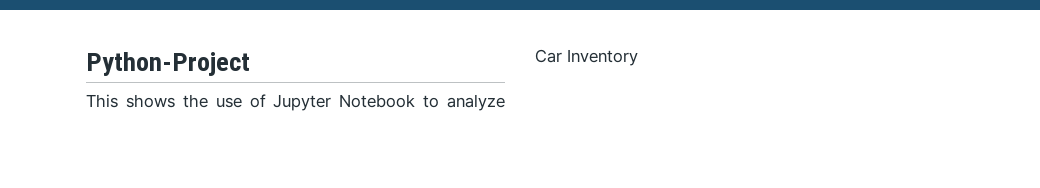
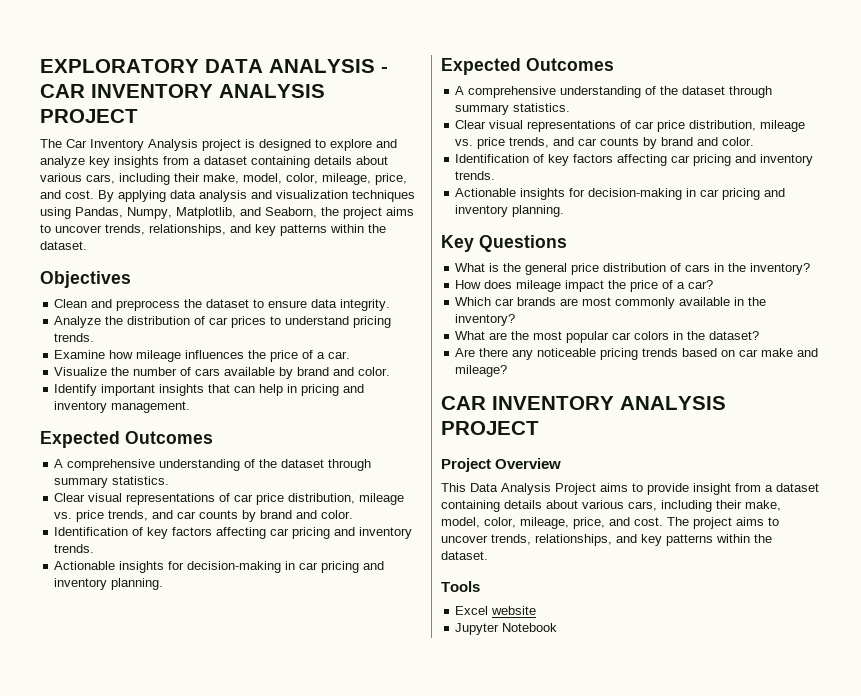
[86,52,250,76] [86,94,505,111] [535,49,638,66] Python-Project // This shows the use of Jupyter Notebook to analyze Car Inventory -> [40,59,388,73] [40,84,325,98] [40,109,138,123] [40,139,397,151] [40,156,388,168] [40,173,407,185] [40,190,415,202] [40,207,414,219] [40,224,386,236] [40,241,87,250] [40,271,131,288] [54,299,391,311] [54,316,392,328] [54,333,95,342] [54,350,351,362] [54,367,391,379] [54,384,365,396] [54,401,191,413] [40,431,213,448] [54,459,372,471] [54,476,170,488] [54,493,405,505] [54,510,354,522] [54,527,413,539] [54,544,95,553] [54,561,385,573] [54,578,164,590] [441,58,614,75] [455,86,773,98] [455,103,571,115] [455,120,806,132] [455,137,755,149] [455,154,814,166] [455,171,496,180] [455,188,786,200] [455,205,565,217] [441,235,567,252] [455,263,811,275] [455,280,714,292] [455,297,767,309] [455,314,516,326] [455,331,760,343] [455,348,819,360] [455,365,508,377] [441,396,726,410] [441,421,539,435] [441,458,562,472] [441,483,819,495] [441,500,781,512] [441,517,779,529] [441,534,772,546] [441,551,488,560] [441,581,480,592] [455,606,537,615] [455,623,558,635] EXPLORATORY DATA ANALYSIS - CAR INVENTORY ANALYSIS PROJECT // The Car Inventory Analysis project is designed to explore and analyze key insights from a dataset containing details about various cars, including their make, model, color, mileage, price, and cost. By applying data analysis and visualization techniques using Pandas, Numpy, Matplotlib, and Seaborn, the project aims to uncover trends, relationships, and key patterns within the dataset. // Objectives // Clean and preprocess the dataset to ensure data integrity. // Analyze the distribution of car prices to understand pricing trends. // Examine how mileage influences the price of a car. // Visualize the number of cars available by brand and color. // Identify important insights that can help in pricing and inventory management. // Expected Outcomes // A comprehensive understanding of the dataset through summary statistics. // Clear visual representations of car price distribution, mileage vs. price trends, and car counts by brand and color. // Identification of key factors affecting car pricing and inventory trends. // Actionable insights for decision-making in car pricing and inventory planning. // Expected Outcomes // A comprehensive understanding of the dataset through summary statistics. // Clear visual representations of car price distribution, mileage vs. price trends, and car counts by brand and color. // Identification of key factors affecting car pricing and inventory trends. // Actionable insights for decision-making in car pricing and inventory planning. // Key Questions // What is the general price distribution of cars in the inventory? // How does mileage impact the price of a car? // Which car brands are most commonly available in the inventory? // What are the most popular car colors in the dataset? // Are there any noticeable pricing trends based on car make and mileage? // CAR INVENTORY ANALYSIS PROJECT // Project Overview // This Data Analysis Project aims to provide insight from a dataset containing details about various cars, including their make, model, color, mileage, price, and cost. The project aims to uncover trends, relationships, and key patterns within the dataset. // Tools // Excel website // Jupyter Notebook

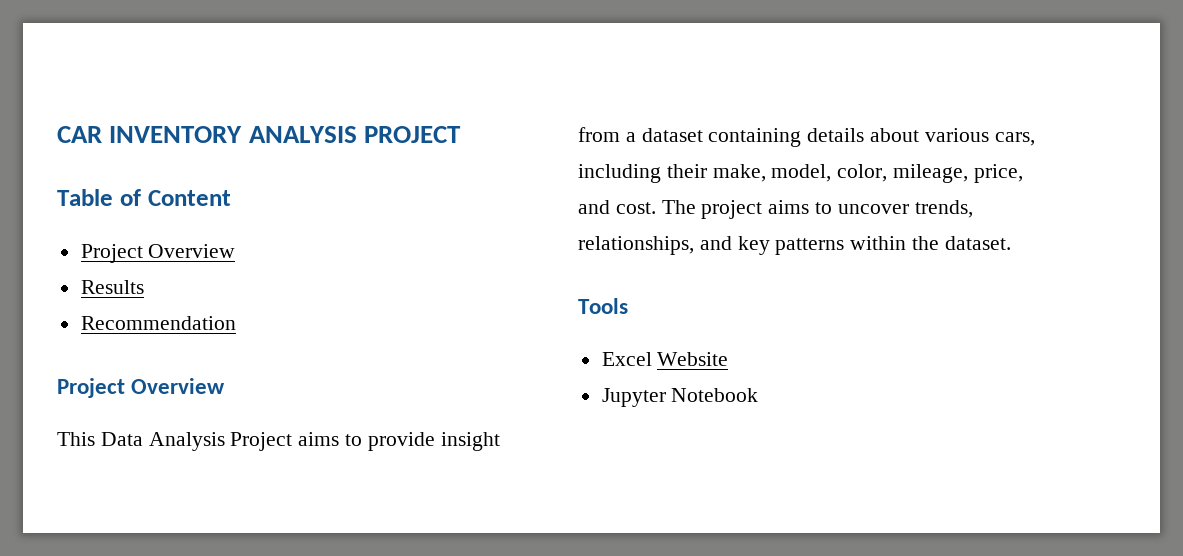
[40,59,388,73] [40,84,325,98] [40,109,138,123] [40,139,397,151] [40,156,388,168] [40,173,407,185] [40,190,415,202] [40,207,414,219] [40,224,386,236] [40,241,87,250] [40,271,131,288] [54,299,391,311] [54,316,392,328] [54,333,95,342] [54,350,351,362] [54,367,391,379] [54,384,365,396] [54,401,191,413] [40,431,213,448] [54,459,372,471] [54,476,170,488] [54,493,405,505] [54,510,354,522] [54,527,413,539] [54,544,95,553] [54,561,385,573] [54,578,164,590] [441,58,614,75] [455,86,773,98] [455,103,571,115] [455,120,806,132] [455,137,755,149] [455,154,814,166] [455,171,496,180] [455,188,786,200] [455,205,565,217] [441,235,567,252] [455,263,811,275] [455,280,714,292] [455,297,767,309] [455,314,516,326] [455,331,760,343] [455,348,819,360] [455,365,508,377] [441,396,726,410] [441,421,539,435] EXPLORATORY DATA ANALYSIS - CAR INVENTORY ANALYSIS PROJECT // The Car Inventory Analysis project is designed to explore and analyze key insights from a dataset containing details about various cars, including their make, model, color, mileage, price, and cost. By applying data analysis and visualization techniques using Pandas, Numpy, Matplotlib, and Seaborn, the project aims to uncover trends, relationships, and key patterns within the dataset. // Objectives // Clean and preprocess the dataset to ensure data integrity. // Analyze the distribution of car prices to understand pricing trends. // Examine how mileage influences the price of a car. // Visualize the number of cars available by brand and color. // Identify important insights that can help in pricing and inventory management. // Expected Outcomes // A comprehensive understanding of the dataset through summary statistics. // Clear visual representations of car price distribution, mileage vs. price trends, and car counts by brand and color. // Identification of key factors affecting car pricing and inventory trends. // Actionable insights for decision-making in car pricing and inventory planning. // Expected Outcomes // A comprehensive understanding of the dataset through summary statistics. // Clear visual representations of car price distribution, mileage vs. price trends, and car counts by brand and color. // Identification of key factors affecting car pricing and inventory trends. // Actionable insights for decision-making in car pricing and inventory planning. // Key Questions // What is the general price distribution of cars in the inventory? // How does mileage impact the price of a car? // Which car brands are most commonly available in the inventory? // What are the most popular car colors in the dataset? // Are there any noticeable pricing trends based on car make and mileage? // CAR INVENTORY ANALYSIS PROJECT -> [57,126,461,143] [57,189,231,206] [80,244,236,263] [80,280,144,294] [80,316,236,330] CAR INVENTORY ANALYSIS PROJECT // Table of Content // Project Overview // Results // Recommendation
[491,606,537,615] website -> [657,352,729,366] Website

